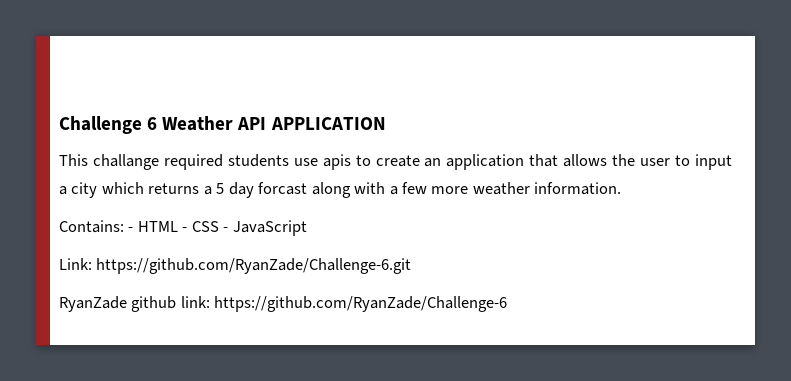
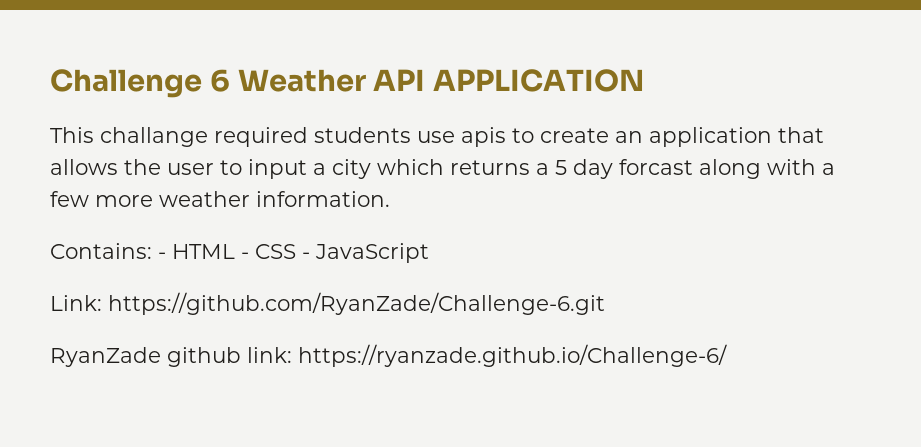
[214,296,508,312] https://github.com/RyanZade/Challenge-6 -> [298,344,727,367] https://ryanzade.github.io/Challenge-6/

